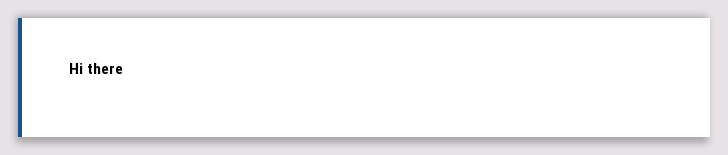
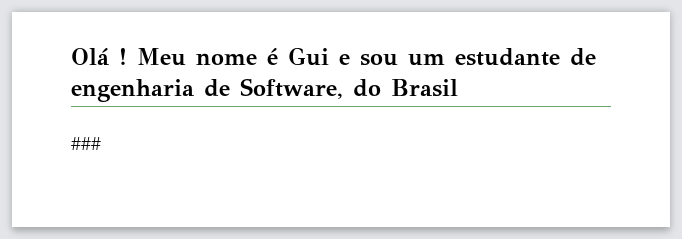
[69,63,124,74] Hi there -> [71,47,596,66] [71,78,458,102] [71,137,101,150] Olá ! Meu nome é Gui e sou um estudante de engenharia de Software, do Brasil // ###

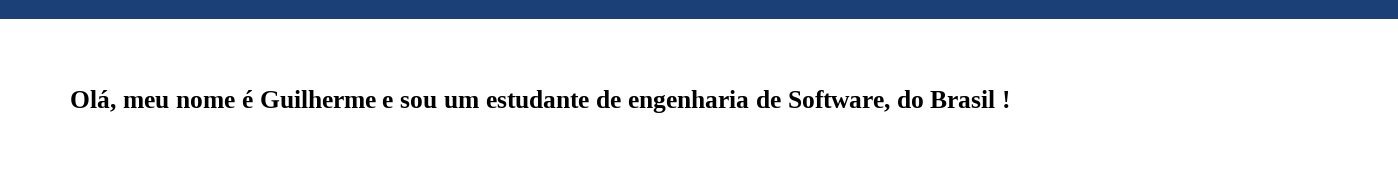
[71,48,186,66] Olá ! Meu -> [70,90,169,112] Olá, meu
[288,47,329,66] Gui -> [259,90,376,108] Guilherme
[71,137,101,150] // ### -> [1002,91,1011,108] !

